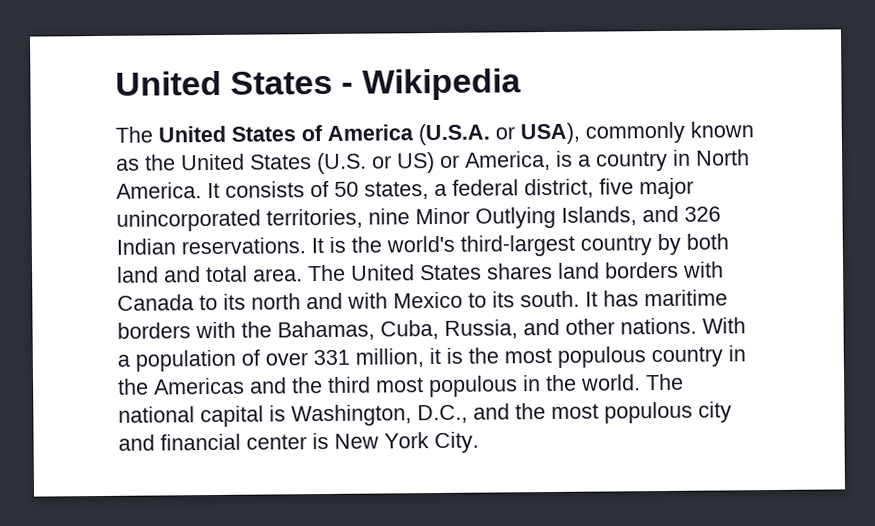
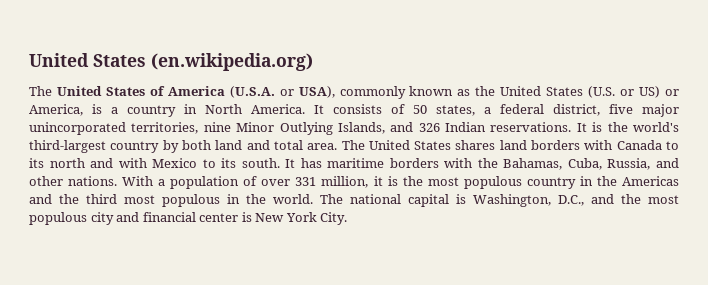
[115,68,522,101] United States - Wikipedia -> [29,53,313,71] United States (en.wikipedia.org)

